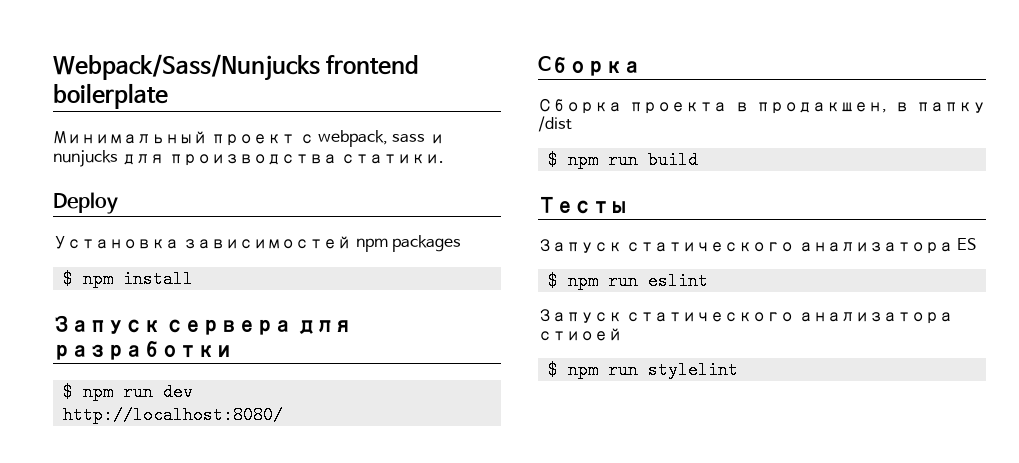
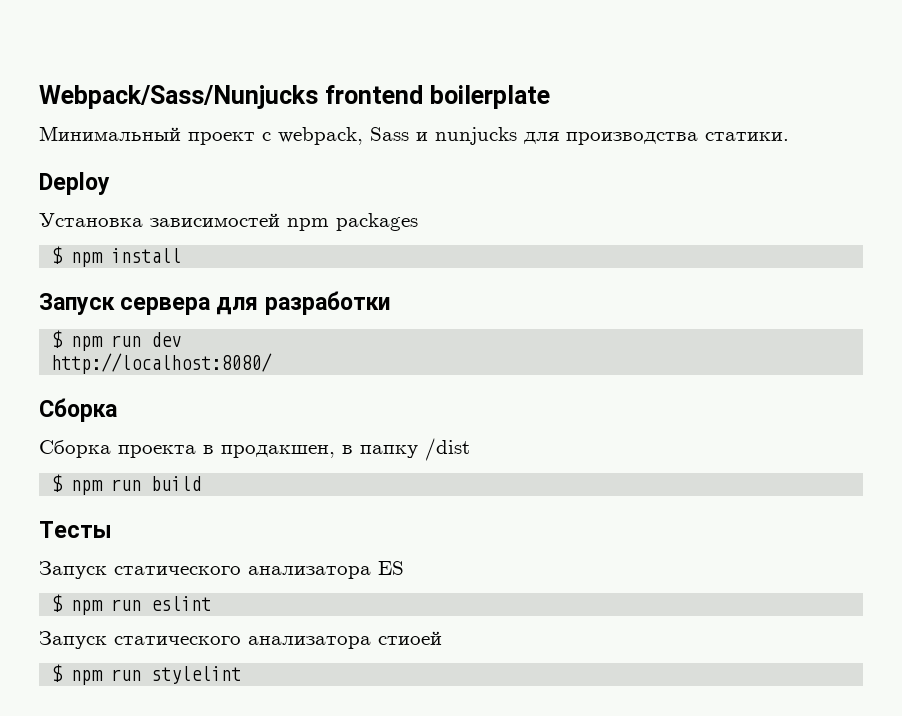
[392,133,426,143] sass -> [370,127,409,141] Sass

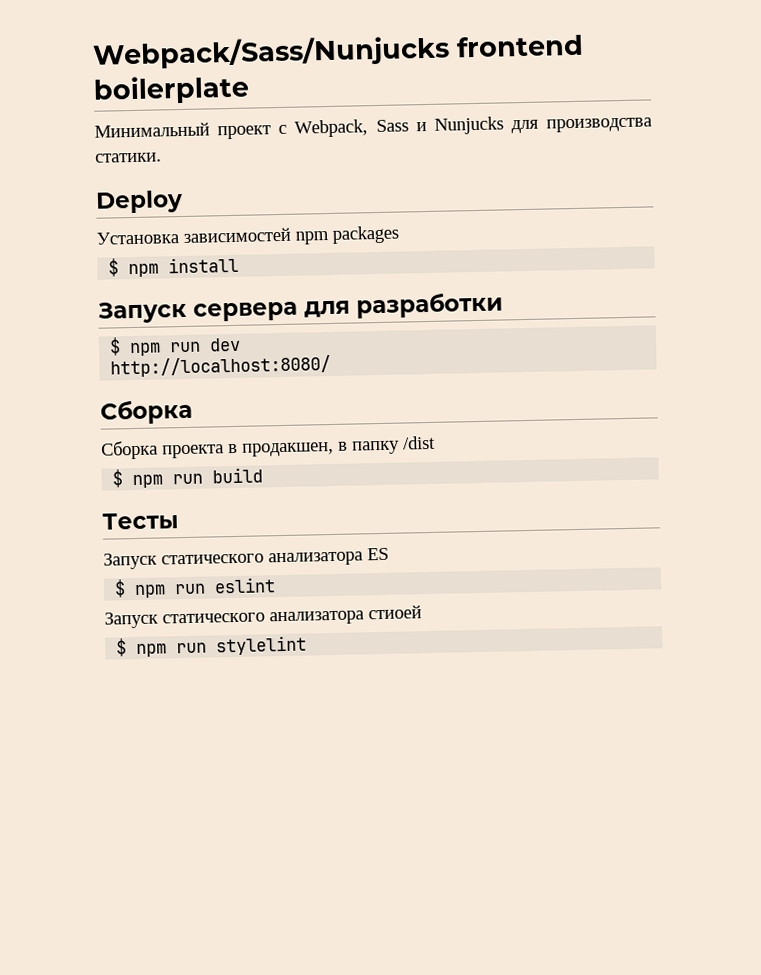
[278,127,363,145] webpack, -> [294,119,369,138] Webpack,
[435,127,517,145] nunjucks -> [433,116,504,135] Nunjucks

